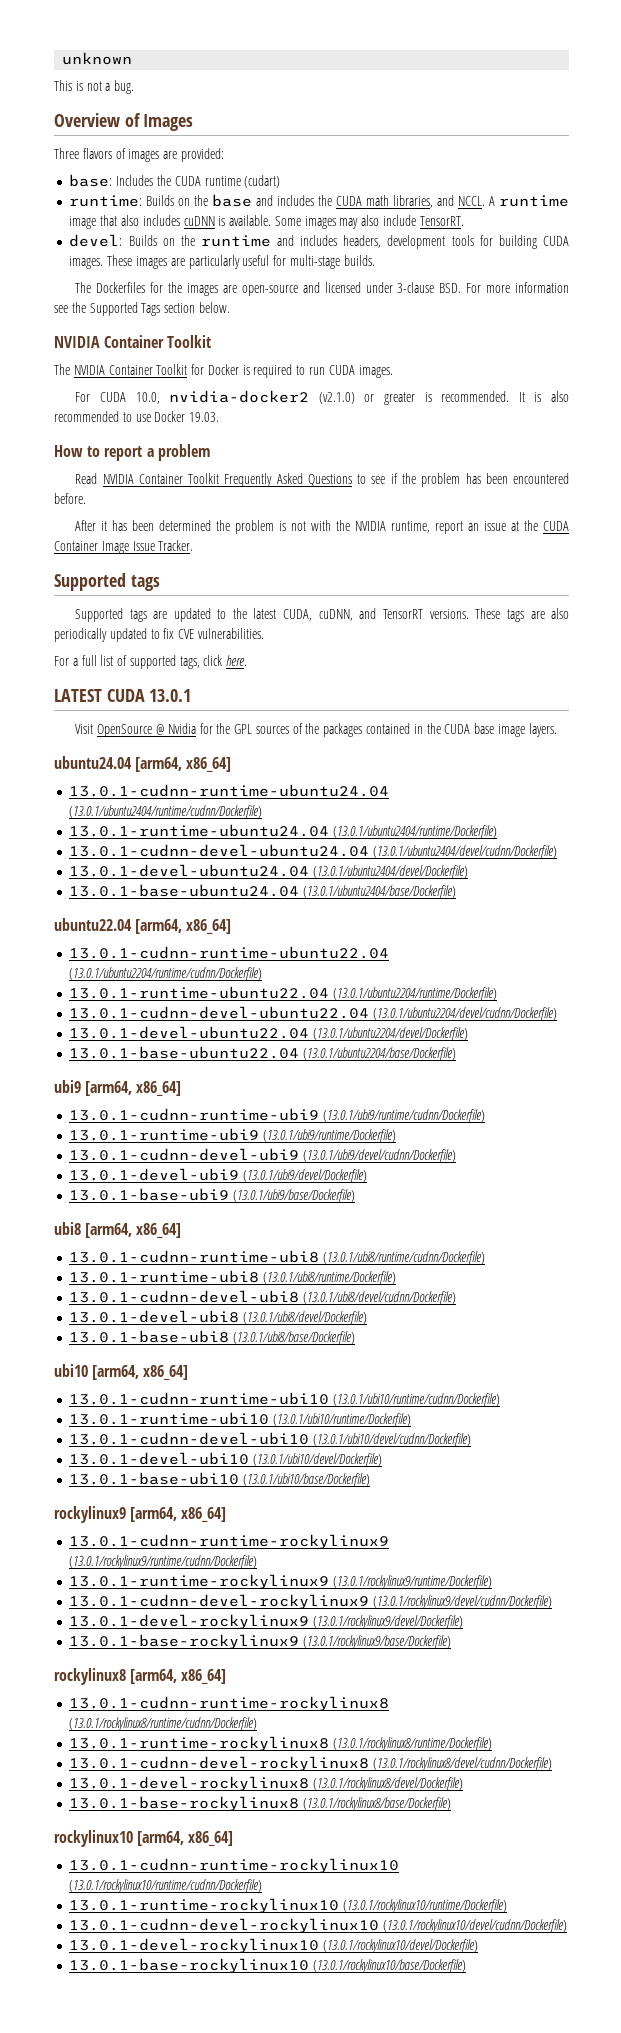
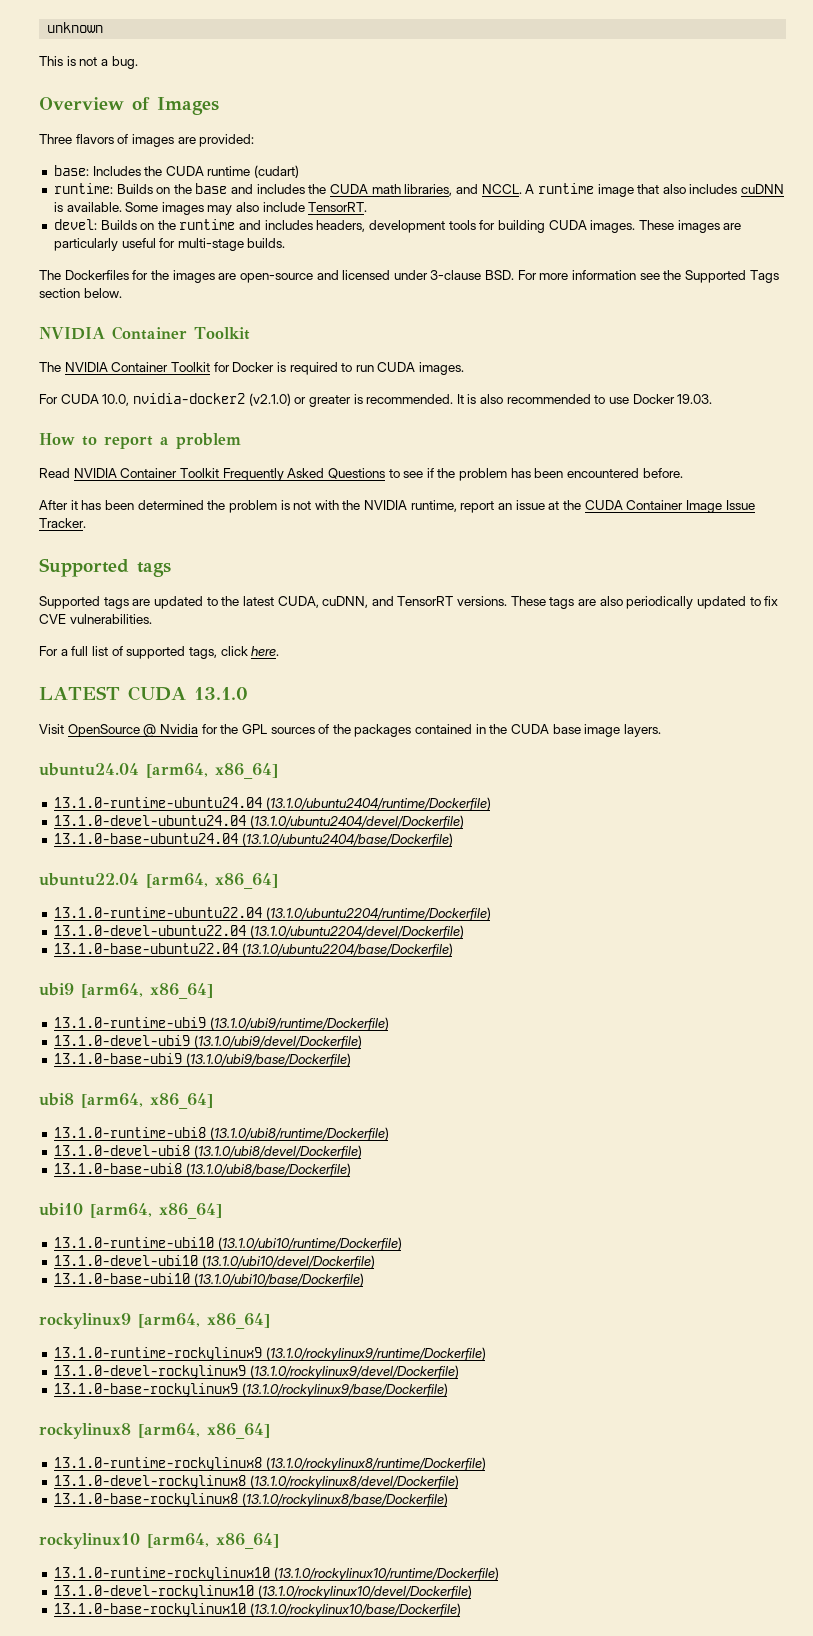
[149,689,192,702] 13.0.1 -> [193,687,248,700] 13.1.0
[69,784,390,797] [69,805,263,819] [69,824,498,839] [69,844,558,859] [69,864,469,879] [69,884,457,899] [54,918,232,934] [69,946,390,959] [69,967,263,981] [69,986,498,1001] [69,1006,558,1021] [69,1026,469,1041] [69,1046,457,1061] [54,1080,182,1096] [69,1108,486,1123] [69,1128,397,1143] [69,1148,457,1163] [69,1168,368,1183] [69,1188,356,1203] [54,1222,182,1238] [69,1250,486,1265] [69,1270,397,1285] [69,1290,457,1305] [69,1310,368,1325] [69,1330,356,1345] [54,1364,189,1380] [69,1392,501,1407] [69,1412,412,1427] [69,1432,472,1447] [69,1452,383,1467] [69,1472,371,1487] [54,1506,227,1523] [69,1534,390,1549] [69,1555,258,1569] [69,1574,493,1589] [69,1594,553,1609] [69,1614,464,1629] [69,1634,452,1649] [54,1668,227,1685] [69,1696,390,1711] [69,1717,258,1731] [69,1736,493,1751] [69,1756,553,1771] [69,1776,464,1791] [69,1796,452,1811] [54,1830,234,1847] [69,1858,400,1873] [69,1879,263,1893] [69,1898,508,1913] [69,1918,568,1933] [69,1938,479,1953] [69,1958,467,1973] 13.0.1-cudnn-runtime-ubuntu24.04 (13.0.1/ubuntu2404/runtime/cudnn/Dockerfile) // 13.0.1-runtime-ubuntu24.04 (13.0.1/ubuntu2404/runtime/Dockerfile) // 13.0.1-cudnn-devel-ubuntu24.04 (13.0.1/ubuntu2404/devel/cudnn/Dockerfile) // 13.0.1-devel-ubuntu24.04 (13.0.1/ubuntu2404/devel/Dockerfile) // 13.0.1-base-ubuntu24.04 (13.0.1/ubuntu2404/base/Dockerfile) // ubuntu22.04 [arm64, x86_64] // 13.0.1-cudnn-runtime-ubuntu22.04 (13.0.1/ubuntu2204/runtime/cudnn/Dockerfile) // 13.0.1-runtime-ubuntu22.04 (13.0.1/ubuntu2204/runtime/Dockerfile) // 13.0.1-cudnn-devel-ubuntu22.04 (13.0.1/ubuntu2204/devel/cudnn/Dockerfile) // 13.0.1-devel-ubuntu22.04 (13.0.1/ubuntu2204/devel/Dockerfile) // 13.0.1-base-ubuntu22.04 (13.0.1/ubuntu2204/base/Dockerfile) // ubi9 [arm64, x86_64] // 13.0.1-cudnn-runtime-ubi9 (13.0.1/ubi9/runtime/cudnn/Dockerfile) // 13.0.1-runtime-ubi9 (13.0.1/ubi9/runtime/Dockerfile) // 13.0.1-cudnn-devel-ubi9 (13.0.1/ubi9/devel/cudnn/Dockerfile) // 13.0.1-devel-ubi9 (13.0.1/ubi9/devel/Dockerfile) // 13.0.1-base-ubi9 (13.0.1/ubi9/base/Dockerfile) // ubi8 [arm64, x86_64] // 13.0.1-cudnn-runtime-ubi8 (13.0.1/ubi8/runtime/cudnn/Dockerfile) // 13.0.1-runtime-ubi8 (13.0.1/ubi8/runtime/Dockerfile) // 13.0.1-cudnn-devel-ubi8 (13.0.1/ubi8/devel/cudnn/Dockerfile) // 13.0.1-devel-ubi8 (13.0.1/ubi8/devel/Dockerfile) // 13.0.1-base-ubi8 (13.0.1/ubi8/base/Dockerfile) // ubi10 [arm64, x86_64] // 13.0.1-cudnn-runtime-ubi10 (13.0.1/ubi10/runtime/cudnn/Dockerfile) // 13.0.1-runtime-ubi10 (13.0.1/ubi10/runtime/Dockerfile) // 13.0.1-cudnn-devel-ubi10 (13.0.1/ubi10/devel/cudnn/Dockerfile) // 13.0.1-devel-ubi10 (13.0.1/ubi10/devel/Dockerfile) // 13.0.1-base-ubi10 (13.0.1/ubi10/base/Dockerfile) // rockylinux9 [arm64, x86_64] // 13.0.1-cudnn-runtime-rockylinux9 (13.0.1/rockylinux9/runtime/cudnn/Dockerfile) // 13.0.1-runtime-rockylinux9 (13.0.1/rockylinux9/runtime/Dockerfile) // 13.0.1-cudnn-devel-rockylinux9 (13.0.1/rockylinux9/devel/cudnn/Dockerfile) // 13.0.1-devel-rockylinux9 (13.0.1/rockylinux9/devel/Dockerfile) // 13.0.1-base-rockylinux9 (13.0.1/rockylinux9/base/Dockerfile) // rockylinux8 [arm64, x86_64] // 13.0.1-cudnn-runtime-rockylinux8 (13.0.1/rockylinux8/runtime/cudnn/Dockerfile) // 13.0.1-runtime-rockylinux8 (13.0.1/rockylinux8/runtime/Dockerfile) // 13.0.1-cudnn-devel-rockylinux8 (13.0.1/rockylinux8/devel/cudnn/Dockerfile) // 13.0.1-devel-rockylinux8 (13.0.1/rockylinux8/devel/Dockerfile) // 13.0.1-base-rockylinux8 (13.0.1/rockylinux8/base/Dockerfile) // rockylinux10 [arm64, x86_64] // 13.0.1-cudnn-runtime-rockylinux10 (13.0.1/rockylinux10/runtime/cudnn/Dockerfile) // 13.0.1-runtime-rockylinux10 (13.0.1/rockylinux10/runtime/Dockerfile) // 13.0.1-cudnn-devel-rockylinux10 (13.0.1/rockylinux10/devel/cudnn/Dockerfile) // 13.0.1-devel-rockylinux10 (13.0.1/rockylinux10/devel/Dockerfile) // 13.0.1-base-rockylinux10 (13.0.1/rockylinux10/base/Dockerfile) -> [53,797,491,811] [53,815,464,829] [53,833,453,847] [39,873,278,889] [53,907,491,921] [53,925,464,939] [53,943,453,957] [39,983,213,999] [53,1017,389,1031] [53,1035,362,1049] [53,1053,351,1067] [39,1093,213,1109] [53,1127,389,1141] [53,1145,362,1159] [53,1163,351,1177] [39,1203,222,1219] [53,1237,402,1251] [53,1255,375,1269] [53,1273,364,1287] [39,1313,270,1329] [53,1347,486,1361] [53,1365,459,1379] [53,1383,448,1397] [39,1423,270,1439] [53,1457,486,1471] [53,1475,459,1489] [53,1493,448,1507] [39,1533,279,1549] [53,1567,499,1581] [53,1585,472,1599] [53,1603,461,1617] 13.1.0-runtime-ubuntu24.04 (13.1.0/ubuntu2404/runtime/Dockerfile) // 13.1.0-devel-ubuntu24.04 (13.1.0/ubuntu2404/devel/Dockerfile) // 13.1.0-base-ubuntu24.04 (13.1.0/ubuntu2404/base/Dockerfile) // ubuntu22.04 [arm64, x86_64] // 13.1.0-runtime-ubuntu22.04 (13.1.0/ubuntu2204/runtime/Dockerfile) // 13.1.0-devel-ubuntu22.04 (13.1.0/ubuntu2204/devel/Dockerfile) // 13.1.0-base-ubuntu22.04 (13.1.0/ubuntu2204/base/Dockerfile) // ubi9 [arm64, x86_64] // 13.1.0-runtime-ubi9 (13.1.0/ubi9/runtime/Dockerfile) // 13.1.0-devel-ubi9 (13.1.0/ubi9/devel/Dockerfile) // 13.1.0-base-ubi9 (13.1.0/ubi9/base/Dockerfile) // ubi8 [arm64, x86_64] // 13.1.0-runtime-ubi8 (13.1.0/ubi8/runtime/Dockerfile) // 13.1.0-devel-ubi8 (13.1.0/ubi8/devel/Dockerfile) // 13.1.0-base-ubi8 (13.1.0/ubi8/base/Dockerfile) // ubi10 [arm64, x86_64] // 13.1.0-runtime-ubi10 (13.1.0/ubi10/runtime/Dockerfile) // 13.1.0-devel-ubi10 (13.1.0/ubi10/devel/Dockerfile) // 13.1.0-base-ubi10 (13.1.0/ubi10/base/Dockerfile) // rockylinux9 [arm64, x86_64] // 13.1.0-runtime-rockylinux9 (13.1.0/rockylinux9/runtime/Dockerfile) // 13.1.0-devel-rockylinux9 (13.1.0/rockylinux9/devel/Dockerfile) // 13.1.0-base-rockylinux9 (13.1.0/rockylinux9/base/Dockerfile) // rockylinux8 [arm64, x86_64] // 13.1.0-runtime-rockylinux8 (13.1.0/rockylinux8/runtime/Dockerfile) // 13.1.0-devel-rockylinux8 (13.1.0/rockylinux8/devel/Dockerfile) // 13.1.0-base-rockylinux8 (13.1.0/rockylinux8/base/Dockerfile) // rockylinux10 [arm64, x86_64] // 13.1.0-runtime-rockylinux10 (13.1.0/rockylinux10/runtime/Dockerfile) // 13.1.0-devel-rockylinux10 (13.1.0/rockylinux10/devel/Dockerfile) // 13.1.0-base-rockylinux10 (13.1.0/rockylinux10/base/Dockerfile)

